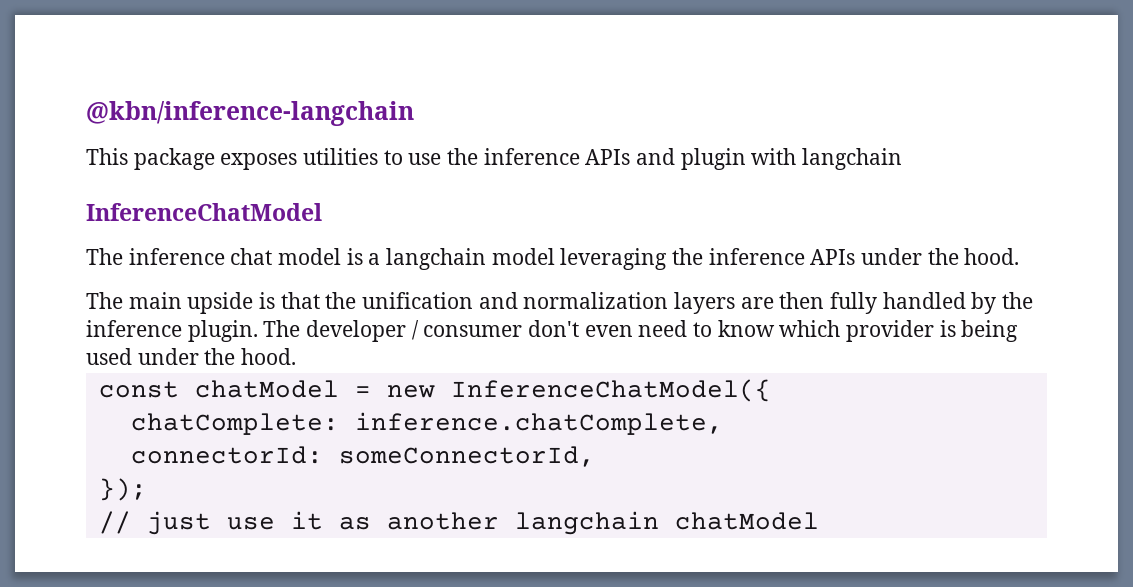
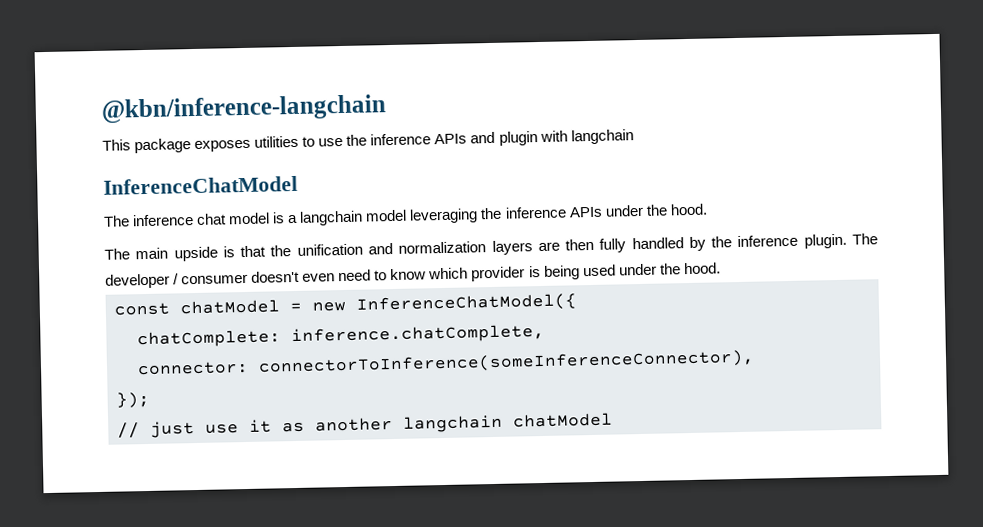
[528,320,580,337] don't -> [251,270,301,283] doesn't
[130,446,595,467] connectorId: someConnectorId, -> [137,349,755,376] connector: connectorToInference(someInferenceConnector),

